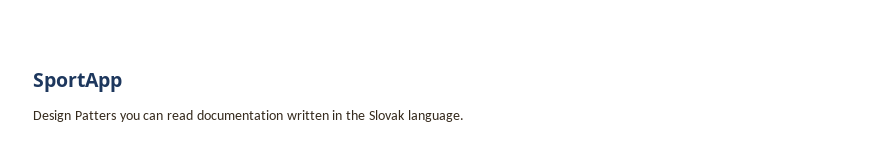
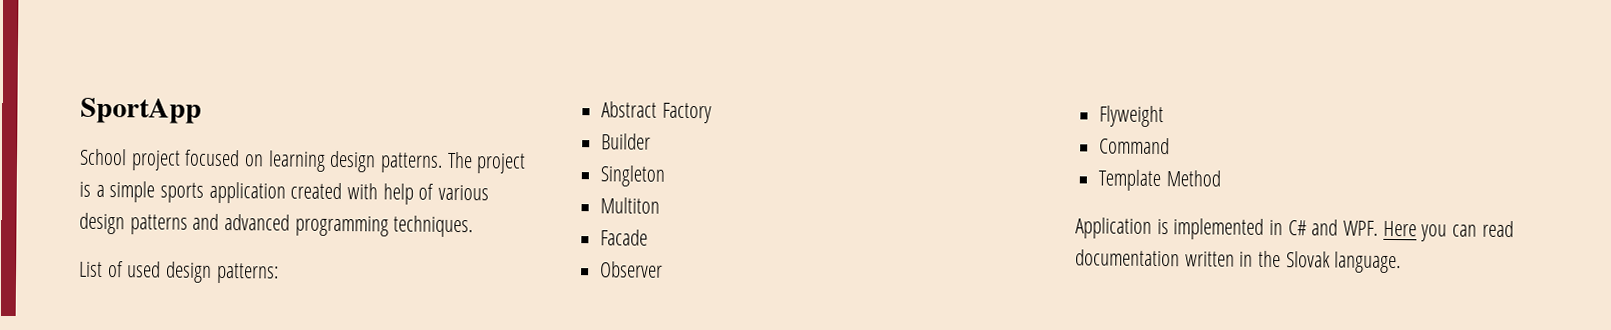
[33,110,116,122] Design Patters -> [79,148,527,174] [79,181,490,205] [79,212,474,238] [79,261,279,284] [601,101,712,124] [601,133,652,150] [600,165,666,187] [600,197,661,214] [600,229,649,246] [600,261,664,278] [1099,105,1165,128] [1099,137,1171,155] [1098,169,1221,192] [1075,217,1417,240] School project focused on learning design patterns. The project is a simple sports application created with help of various design patterns and advanced programming techniques. // List of used design patterns: // Abstract Factory // Builder // Singleton // Multiton // Facade // Observer // Flyweight // Command // Template Method // Application is implemented in C# and WPF. Here

